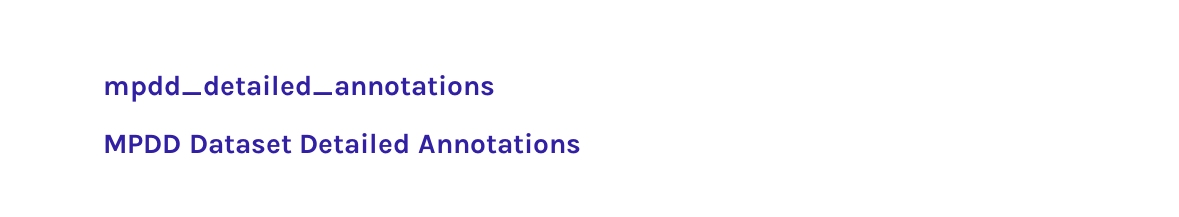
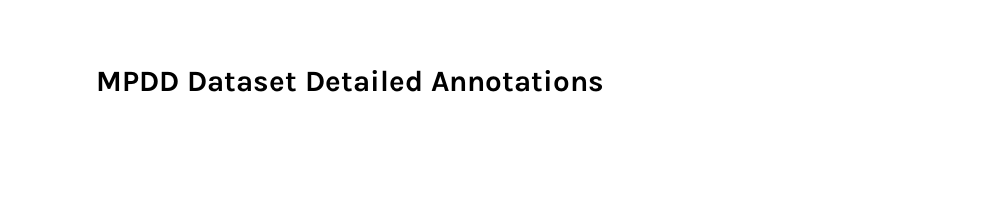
[103,75,495,102] mpdd_detailed_annotations // -> (96, 81) none

